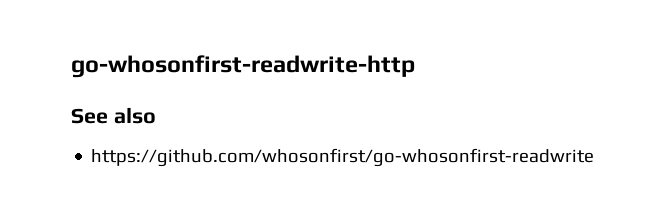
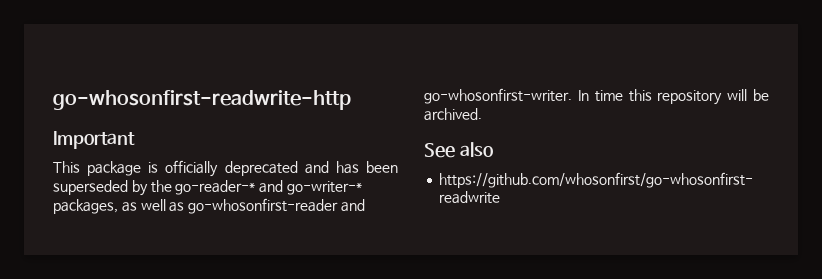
(415, 66) none -> [53,131,135,149] [53,160,398,177] [53,180,362,196] [53,198,365,214] [424,88,769,105] [424,108,482,121] // Important // This package is officially deprecated and has been superseded by the go-reader-* and go-writer-* packages, as well as go-whosonfirst-reader and go-whosonfirst-writer. In time this repository will be archived.

